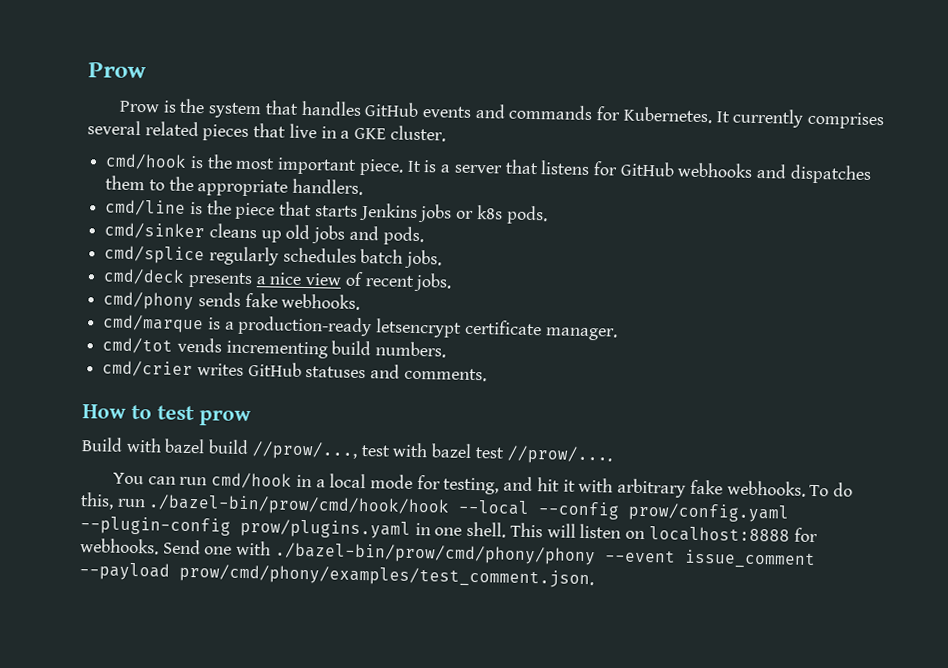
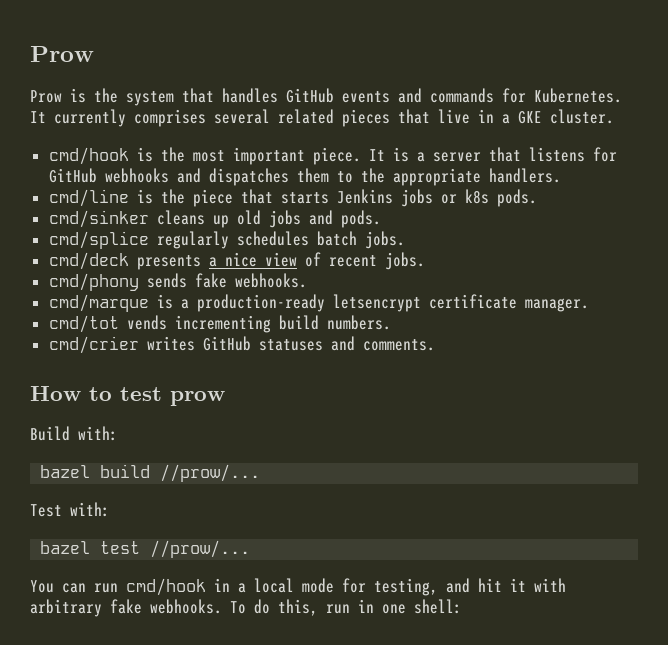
[125,437,162,453] with -> [78,426,118,441] with: //
[251,441,429,460] //prow/..., test with -> [160,464,261,482] [30,502,110,517] //prow/... // Test with: //
[506,445,613,465] //prow/.... -> [150,540,251,558] //prow/...
[148,494,791,523] [80,516,818,543] [80,538,816,570] [79,562,594,589] ./bazel-bin/prow/cmd/hook/hook --local --config prow/config.yaml --plugin-config prow/plugins.yaml in one shell. This will listen on localhost:8888 for webhooks. Send one with ./bazel-bin/prow/cmd/phony/phony --event issue_comment --payload prow/cmd/phony/examples/test_comment.json. -> [358,599,462,614] in one shell:

